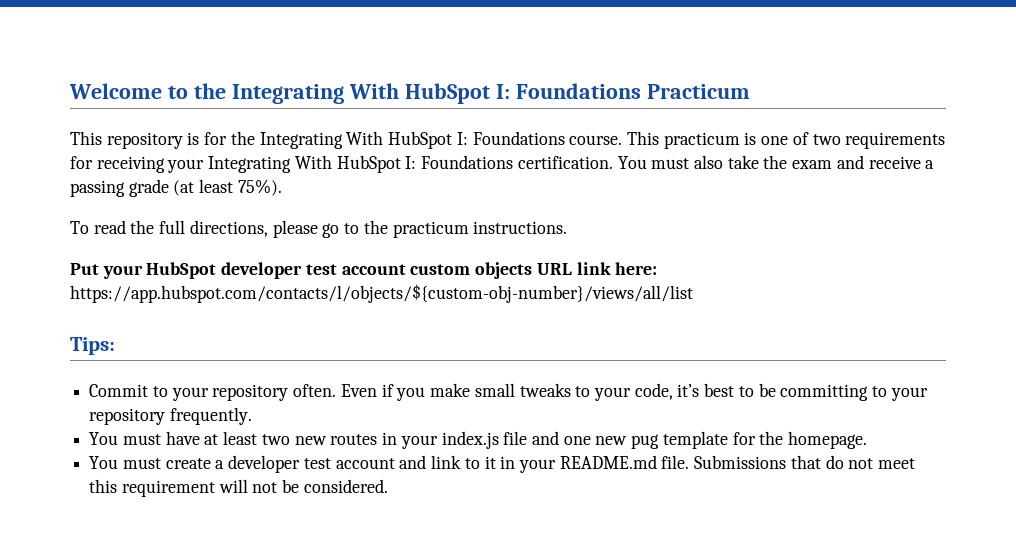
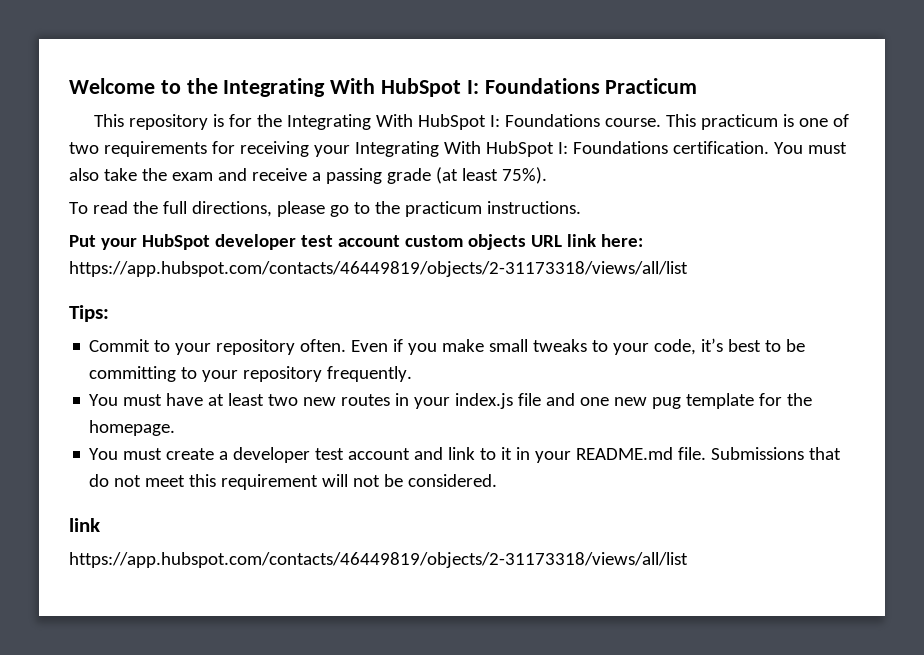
[70,284,693,303] https://app.hubspot.com/contacts/l/objects/${custom-obj-number}/views/all/list -> [69,261,688,277] https://app.hubspot.com/contacts/46449819/objects/2-31173318/views/all/list
(388, 486) none -> [69,518,100,532] [69,552,688,568] // link // https://app.hubspot.com/contacts/46449819/objects/2-31173318/views/all/list

